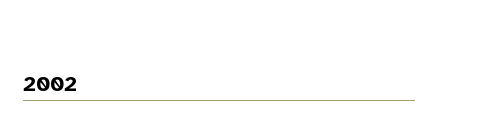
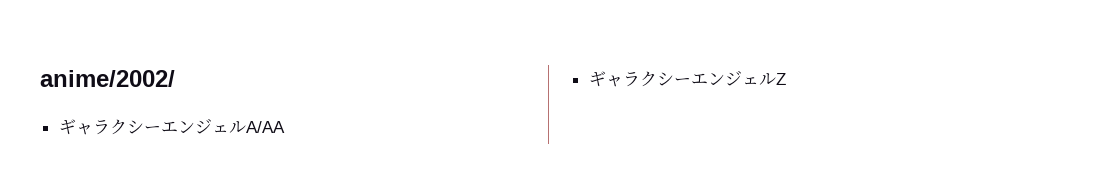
[23,77,77,91] 2002 -> [40,70,175,87] [58,118,285,135] [588,70,786,87] anime/2002/ // ギャラクシーエンジェルA/AA // ギャラクシーエンジェルZ

